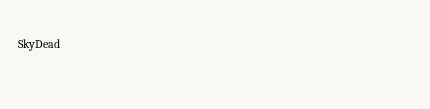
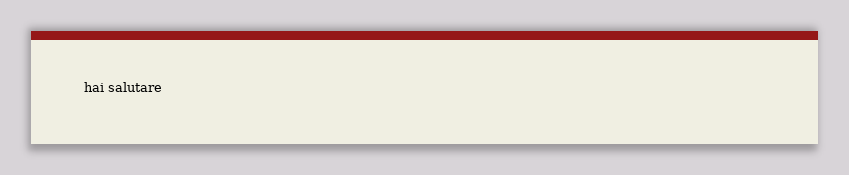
[18,39,60,51] SkyDead -> [84,82,162,92] hai salutare

